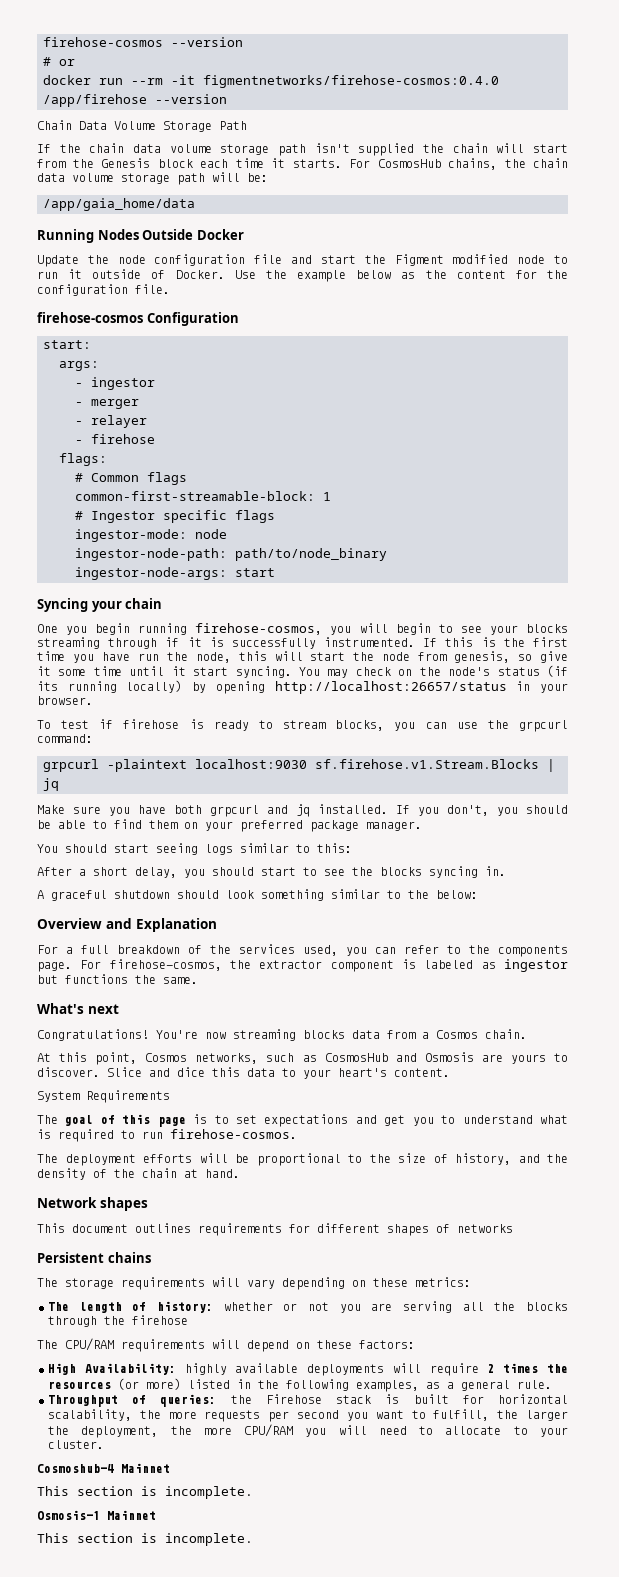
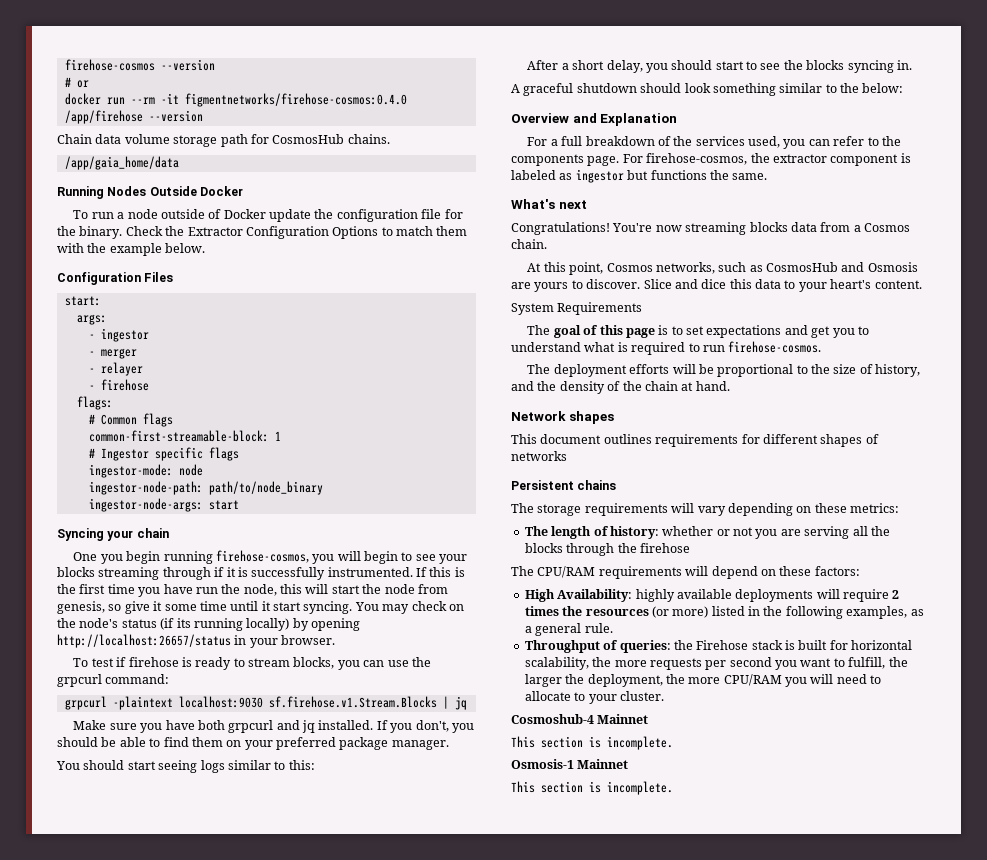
[79,121,247,132] [37,143,569,156] [37,158,568,170] [37,172,268,185] Data Volume Storage Path // If the chain data volume storage path isn't supplied the chain will start from the Genesis block each time it starts. For CosmosHub chains, the chain data volume storage path will be: -> [95,134,390,147] data volume storage path for CosmosHub chains.
[37,254,568,267] [37,269,568,282] [37,284,170,296] [37,312,239,326] Update the node configuration file and start the Figment modified node to run it outside of Docker. Use the example below as the content for the configuration file. // firehose-cosmos Configuration -> [73,209,463,222] [57,226,468,239] [57,243,206,256] [57,272,174,285] To run a node outside of Docker update the configuration file for the binary. Check the Extractor Configuration Options to match them with the example below. // Configuration Files

